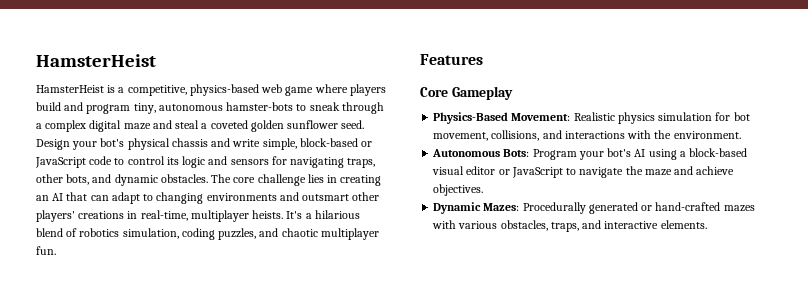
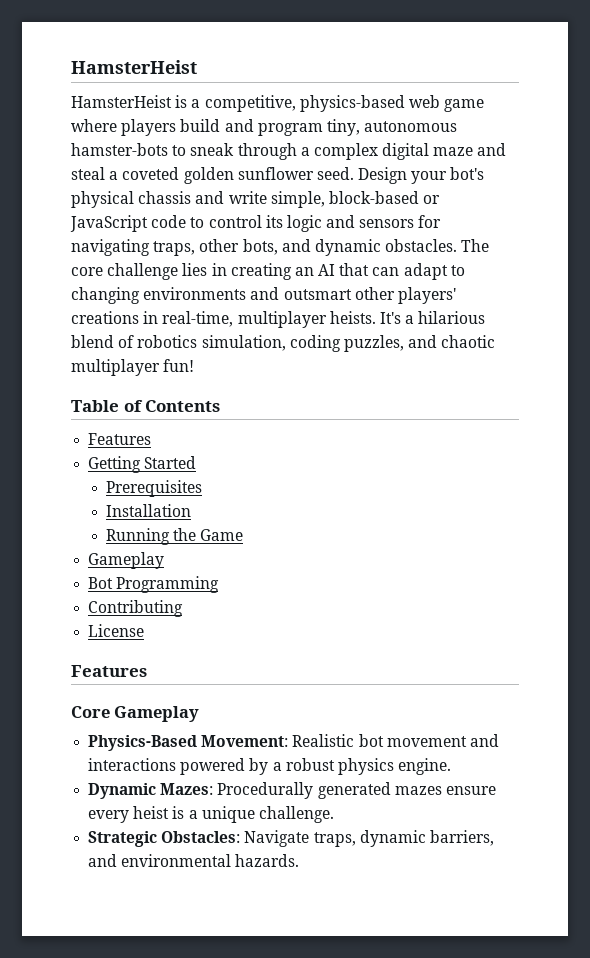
[36,246,56,255] fun. -> [163,359,195,372] [71,400,221,412] [88,433,152,445] [88,456,197,473] [105,480,202,497] [105,504,191,517] [105,528,244,545] [88,552,165,569] [88,576,220,593] [88,600,184,617] [88,624,145,637] fun! // Table of Contents // Features // Getting Started // Prerequisites // Installation // Running the Game // Gameplay // Bot Programming // Contributing // License
[617,112,750,124] [433,130,741,141] [432,148,748,160] [432,166,735,178] [433,184,484,196] [433,202,755,214] [432,220,707,232] physics simulation for bot movement, collisions, and interactions with the environment. // Autonomous Bots: Program your bot's AI using a block-based visual editor or JavaScript to navigate the maze and achieve objectives. // Dynamic Mazes: Procedurally generated or hand-crafted mazes with various obstacles, traps, and interactive elements. -> [358,734,499,747] [88,758,452,775] [88,782,496,799] [88,806,334,823] [88,830,494,847] [88,854,300,867] bot movement and interactions powered by a robust physics engine. // Dynamic Mazes: Procedurally generated mazes ensure every heist is a unique challenge. // Strategic Obstacles: Navigate traps, dynamic barriers, and environmental hazards.

